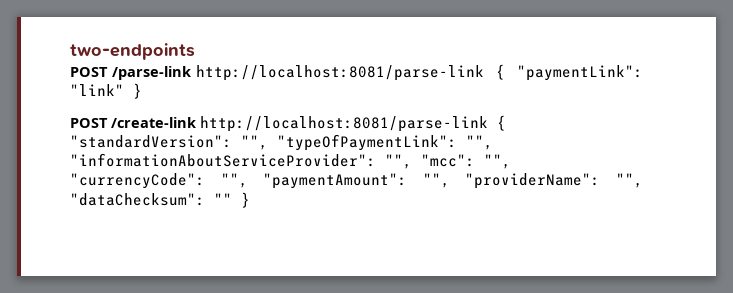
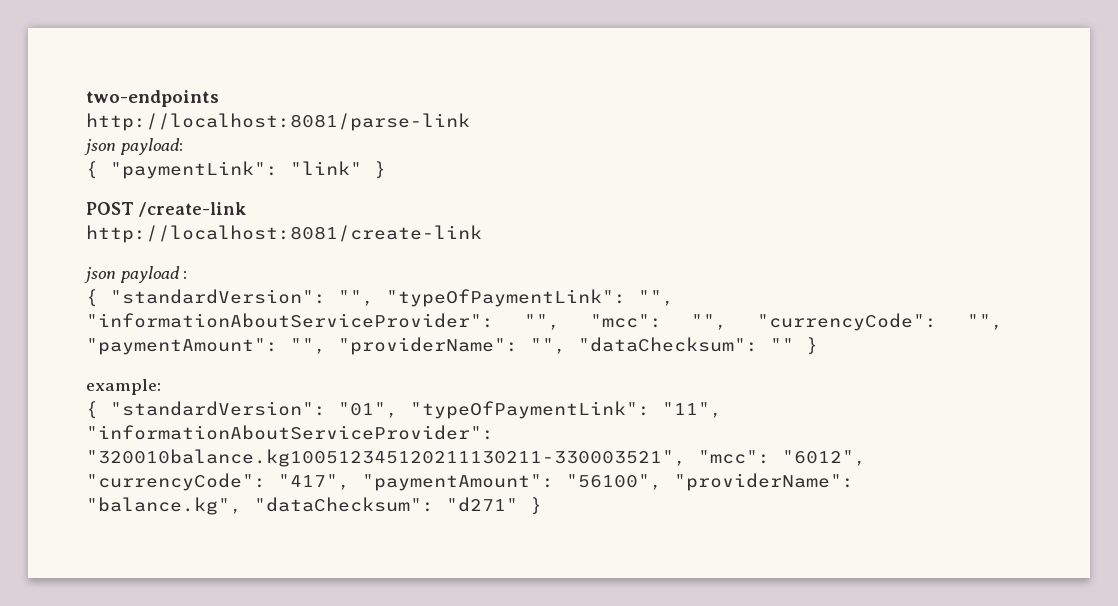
[70,65,485,81] POST /parse-link http://localhost:8081/parse-link -> [86,113,470,131] [84,138,183,155] http://localhost:8081/parse-link // json payload: //
[200,116,488,132] http://localhost:8081/parse-link -> [86,225,482,243] [84,266,188,283] // http://localhost:8081/create-link // json payload : //
(250, 200) none -> [86,379,161,395] [86,401,722,419] [86,425,494,440] [86,449,866,467] [86,473,854,491] [86,497,542,515] // example: // { "standardVersion": "01", "typeOfPaymentLink": "11", "informationAboutServiceProvider": "320010balance.kg100512345120211130211-330003521", "mcc": "6012", "currencyCode": "417", "paymentAmount": "56100", "providerName": "balance.kg", "dataChecksum": "d271" }

